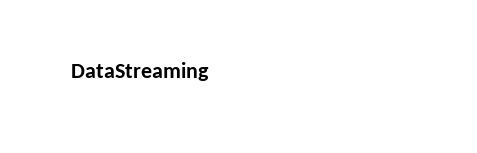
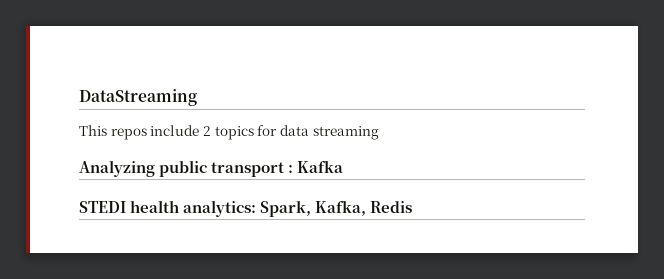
(209, 71) none -> [79,125,379,140] [79,160,344,177] [79,200,413,217] // This repos include 2 topics for data streaming // Analyzing public transport : Kafka // STEDI health analytics: Spark, Kafka, Redis

